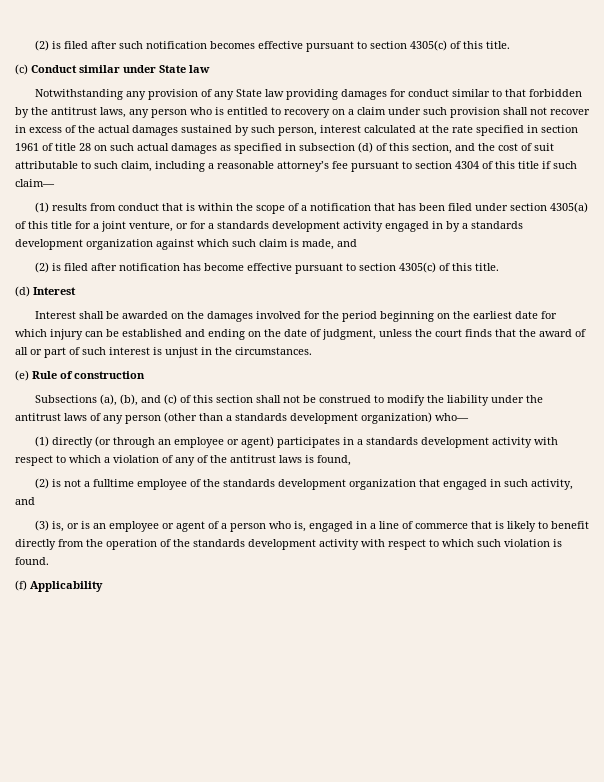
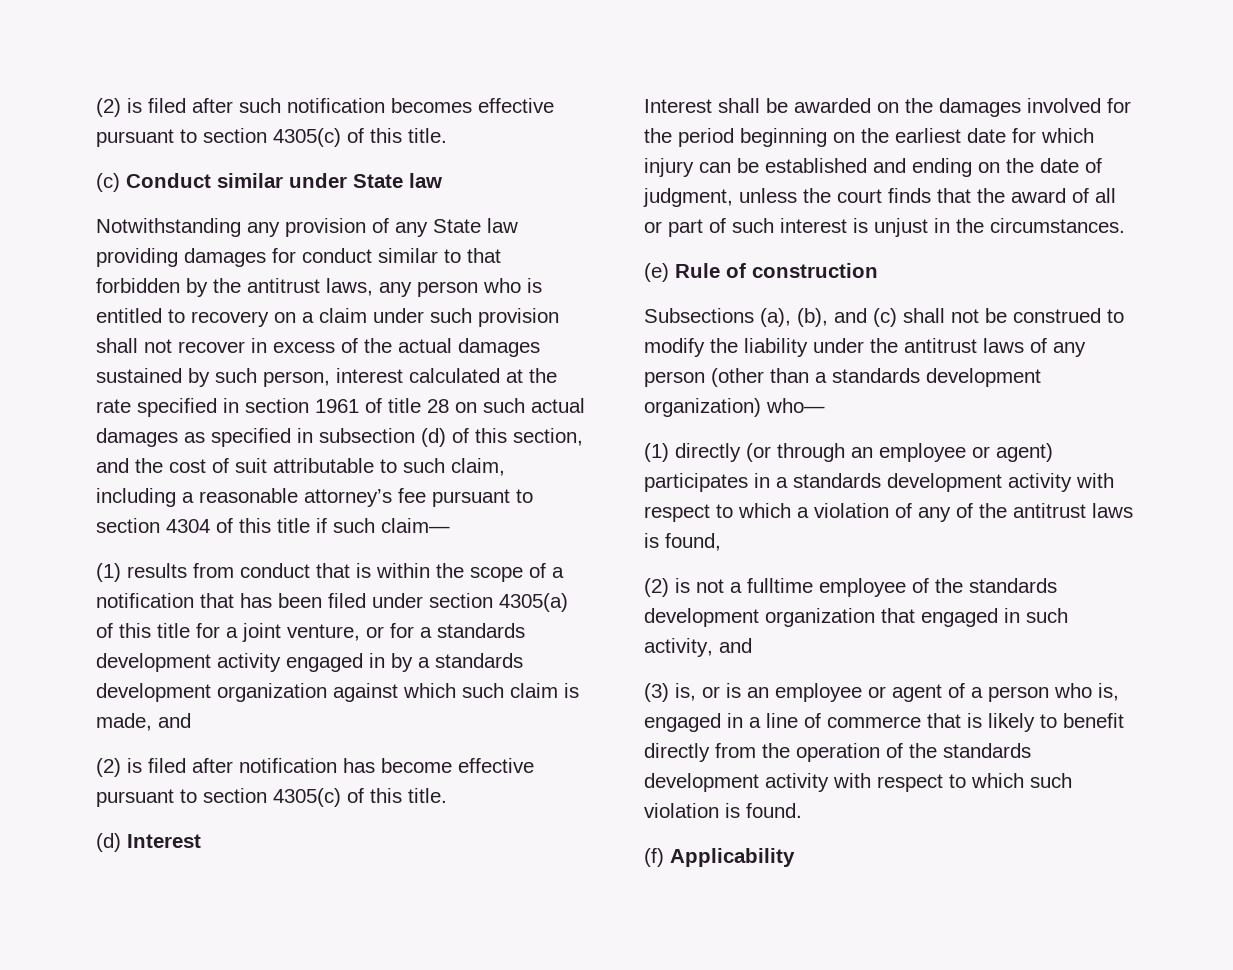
[179,395,253,403] of this section -> (897, 317) none

